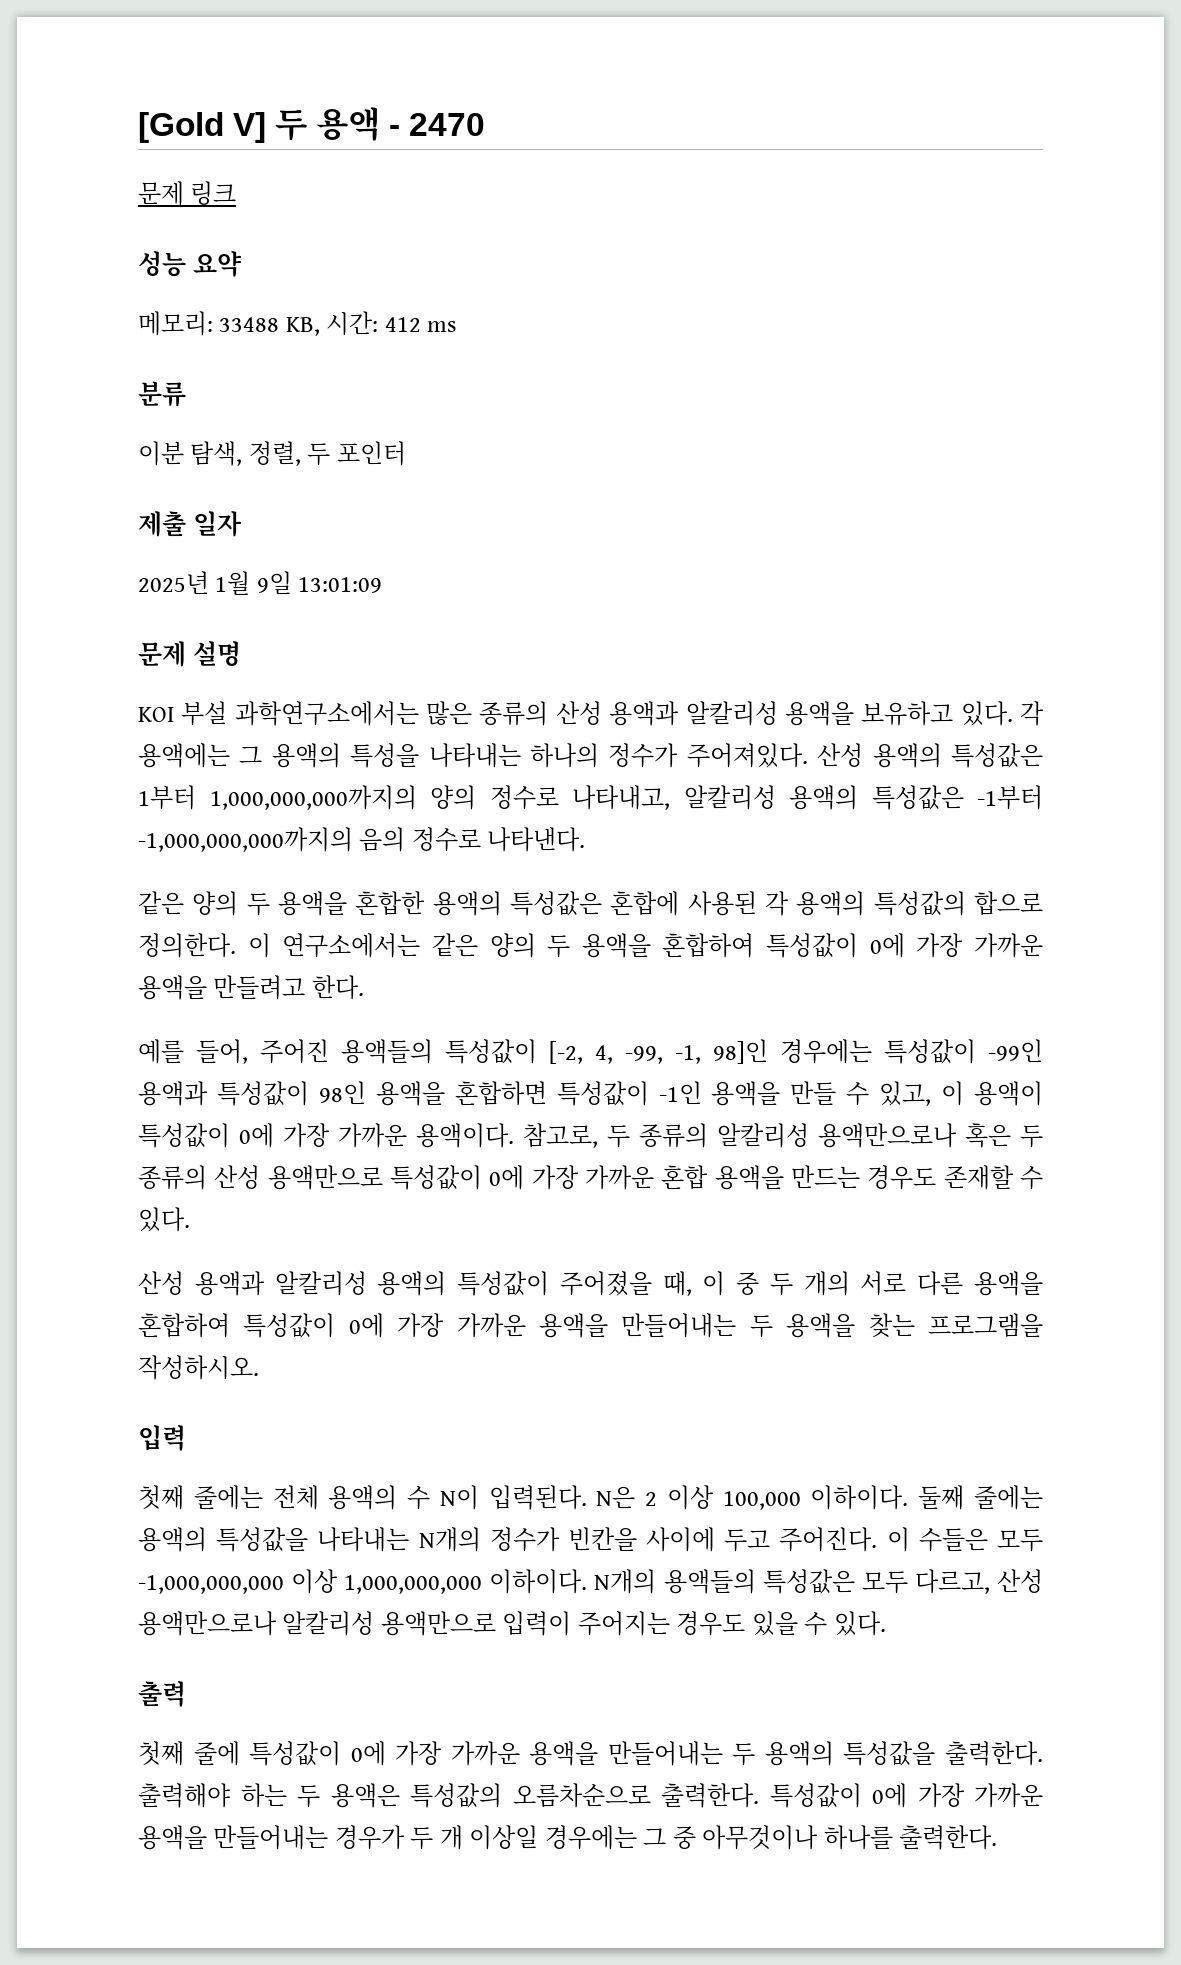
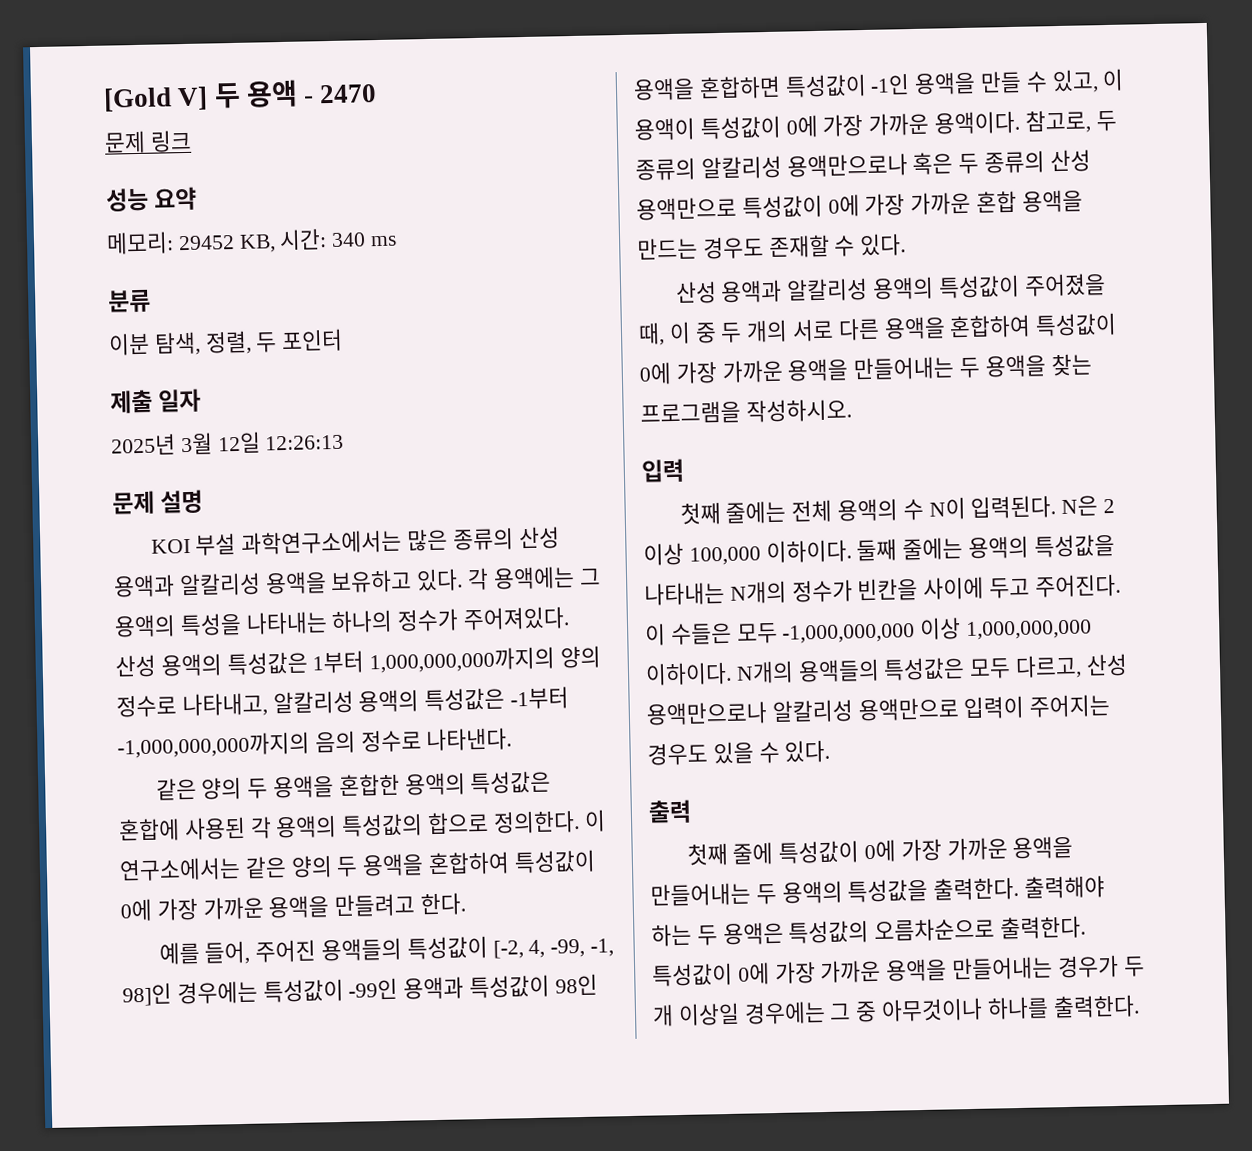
[219,317,280,332] 33488 -> [177,235,235,251] 29452
[384,317,421,332] 412 -> [331,232,367,247] 340
[215,571,383,595] 1월 9일 13:01:09 -> [179,431,345,456] 3월 12일 12:26:13

